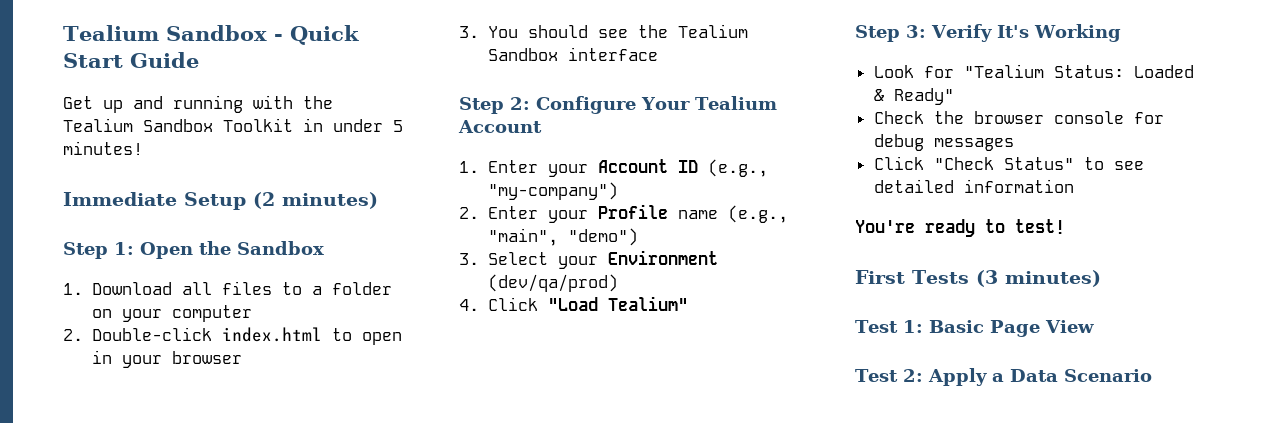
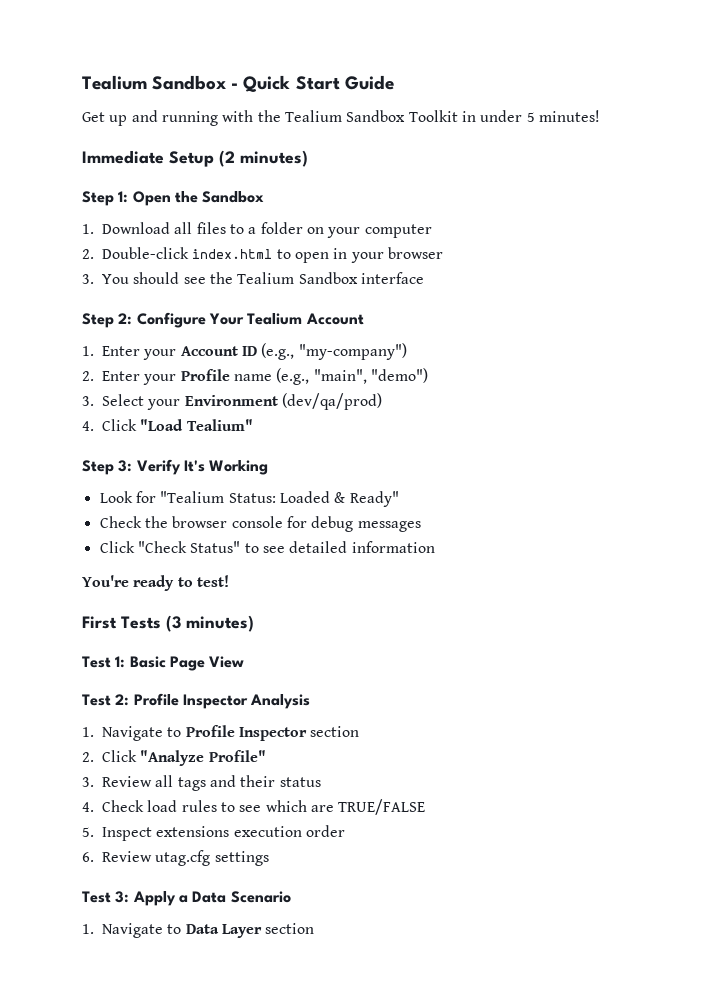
[927,368,1152,386] Apply a Data Scenario -> [133,693,311,709] [82,725,360,741] [82,750,266,766] [82,775,321,791] [82,799,426,815] [82,825,345,841] [82,850,269,866] [82,891,291,906] [82,923,315,938] Profile Inspector Analysis // 1. Navigate to Profile Inspector section // 2. Click "Analyze Profile" // 3. Review all tags and their status // 4. Check load rules to see which are TRUE/FALSE // 5. Inspect extensions execution order // 6. Review utag.cfg settings // Test 3: Apply a Data Scenario // 1. Navigate to Data Layer section

